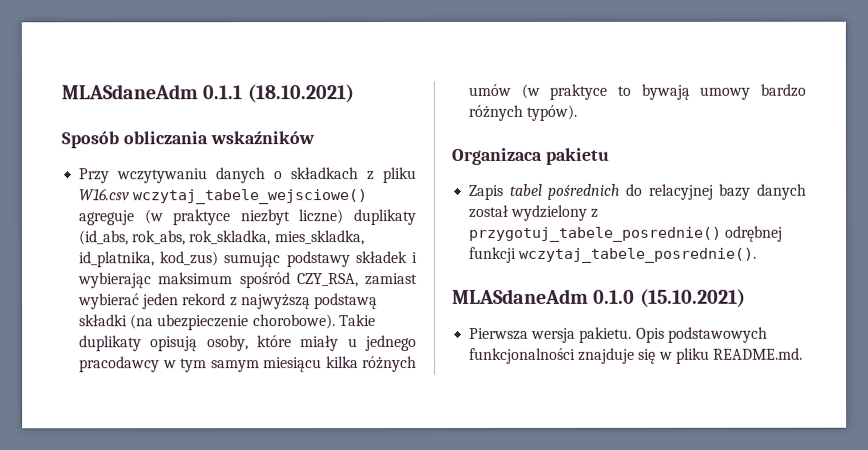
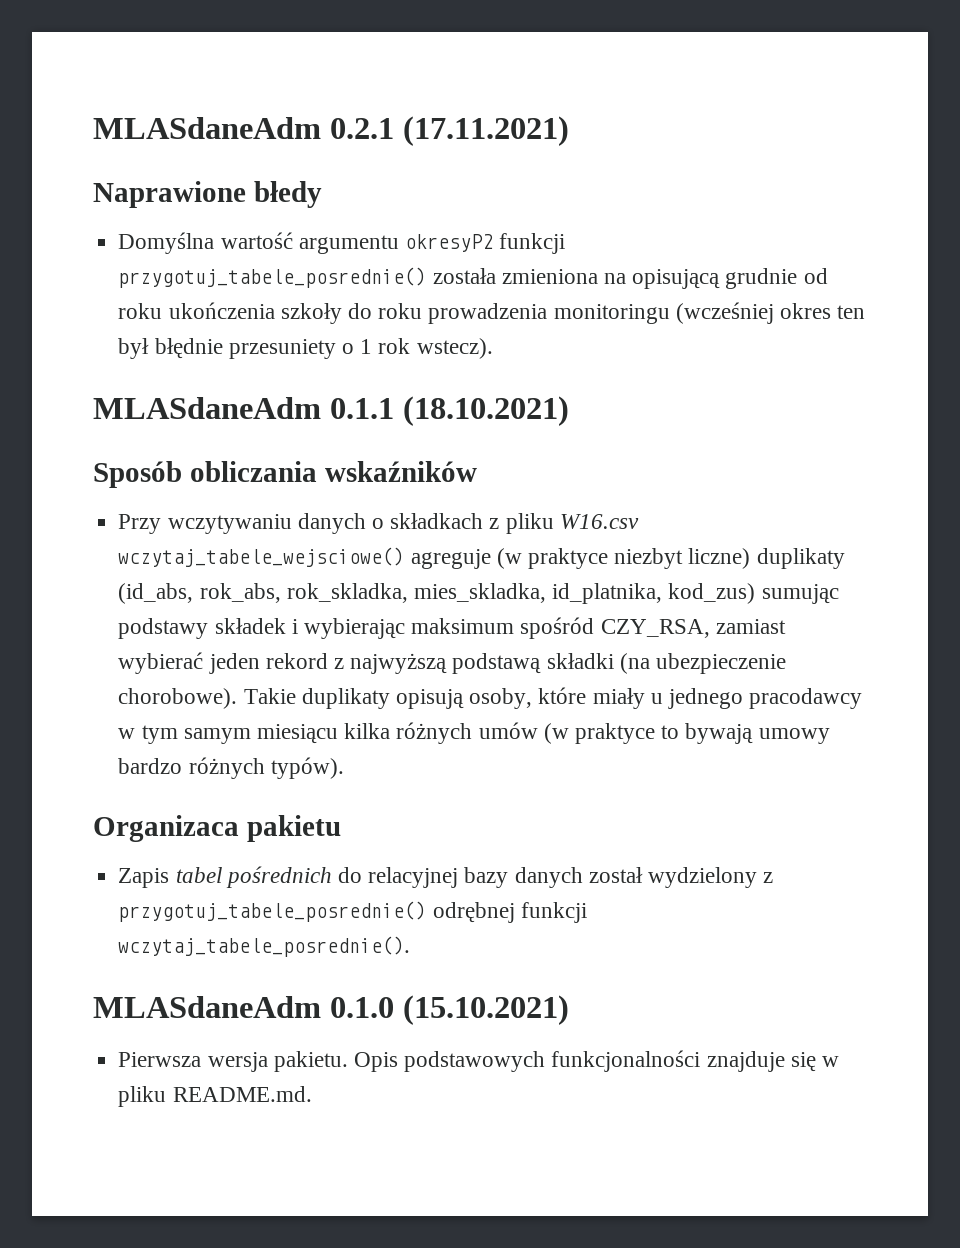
[61,84,198,100] MLASdaneAdm -> [93,116,569,146] [93,181,322,208] [118,232,566,254] [118,267,828,289] [118,302,866,324] [118,338,493,359] [93,397,321,419] MLASdaneAdm 0.2.1 (17.11.2021) // Naprawione błedy // Domyślna wartość argumentu okresyP2 funkcji przygotuj_tabele_posrednie() została zmieniona na opisującą grudnie od roku ukończenia szkoły do roku prowadzenia monitoringu (wcześniej okres ten był błędnie przesuniety o 1 rok wstecz). // MLASdaneAdm

